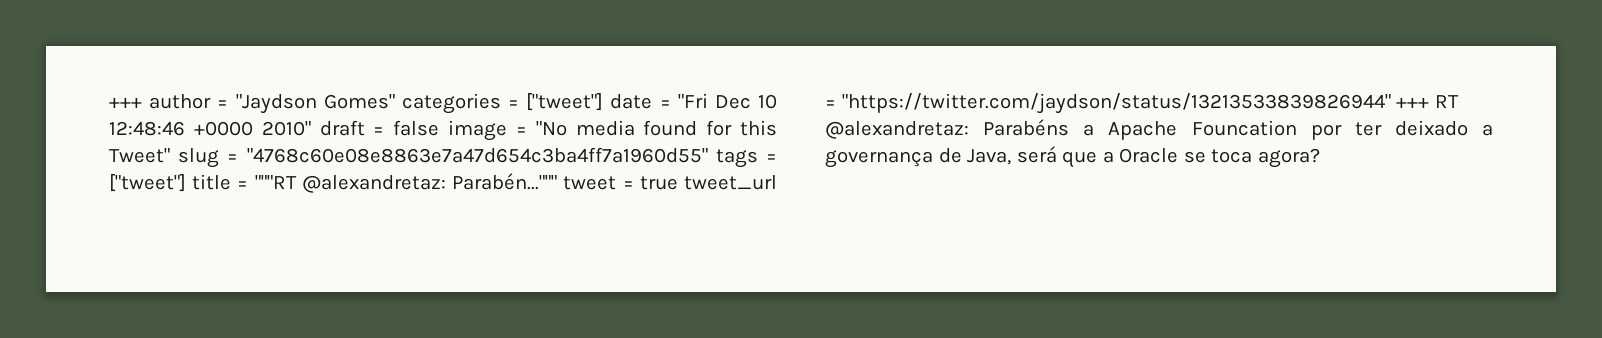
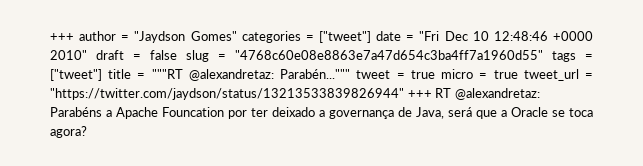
[448,120,778,141] [109,148,170,163] image = "No media found for this Tweet" -> (177, 55) none
(678, 183) none -> [441,69,518,79] micro = true

